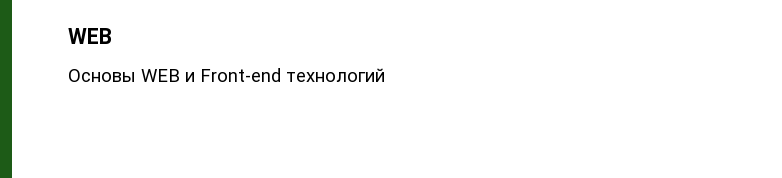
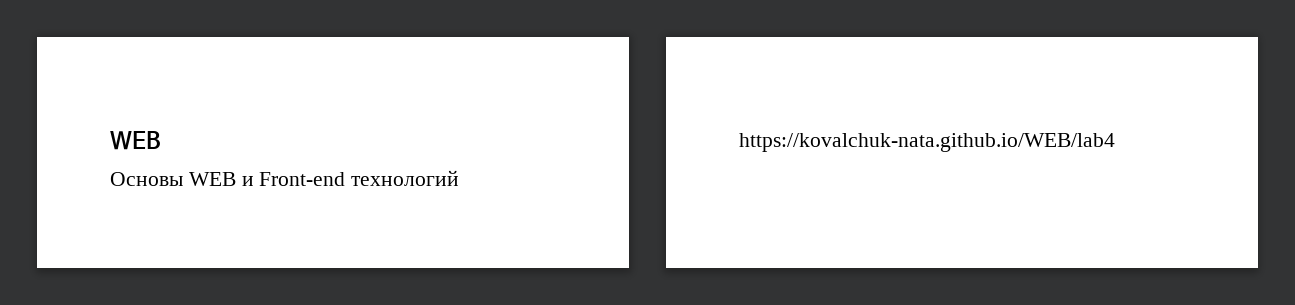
(385, 75) none -> [739,133,1115,152] https://kovalchuk-nata.github.io/WEB/lab4

